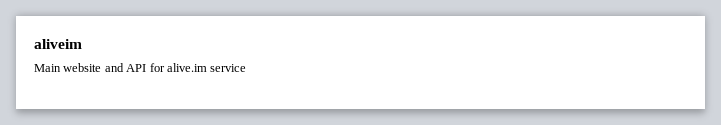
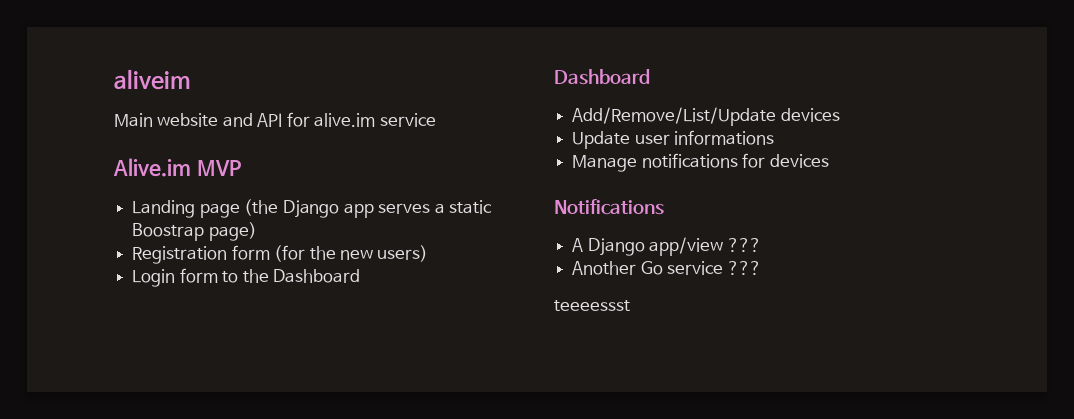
(247, 68) none -> [113,158,241,177] [132,199,493,218] [132,222,257,241] [132,245,429,264] [132,268,360,287] [554,69,650,85] [572,107,840,126] [572,130,775,149] [572,153,829,172] [554,199,664,215] [572,237,761,256] [572,261,761,275] [554,300,630,312] // Alive.im MVP // Landing page (the Django app serves a static Boostrap page) // Registration form (for the new users) // Login form to the Dashboard // Dashboard // Add/Remove/List/Update devices // Update user informations // Manage notifications for devices // Notifications // A Django app/view ??? // Another Go service ??? // teeeessst

